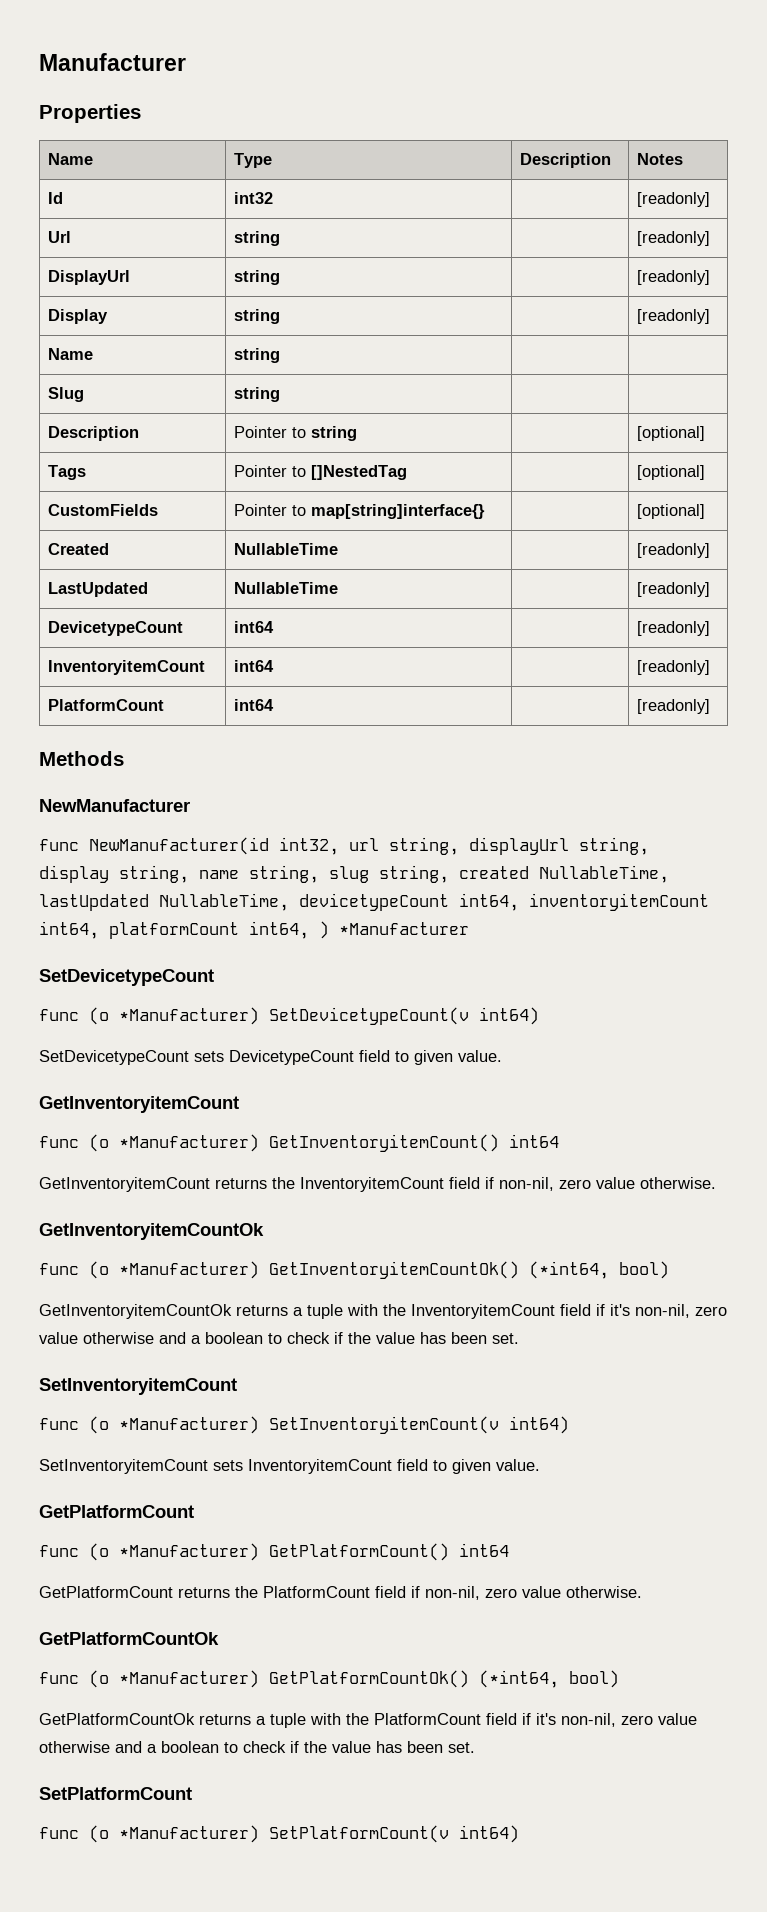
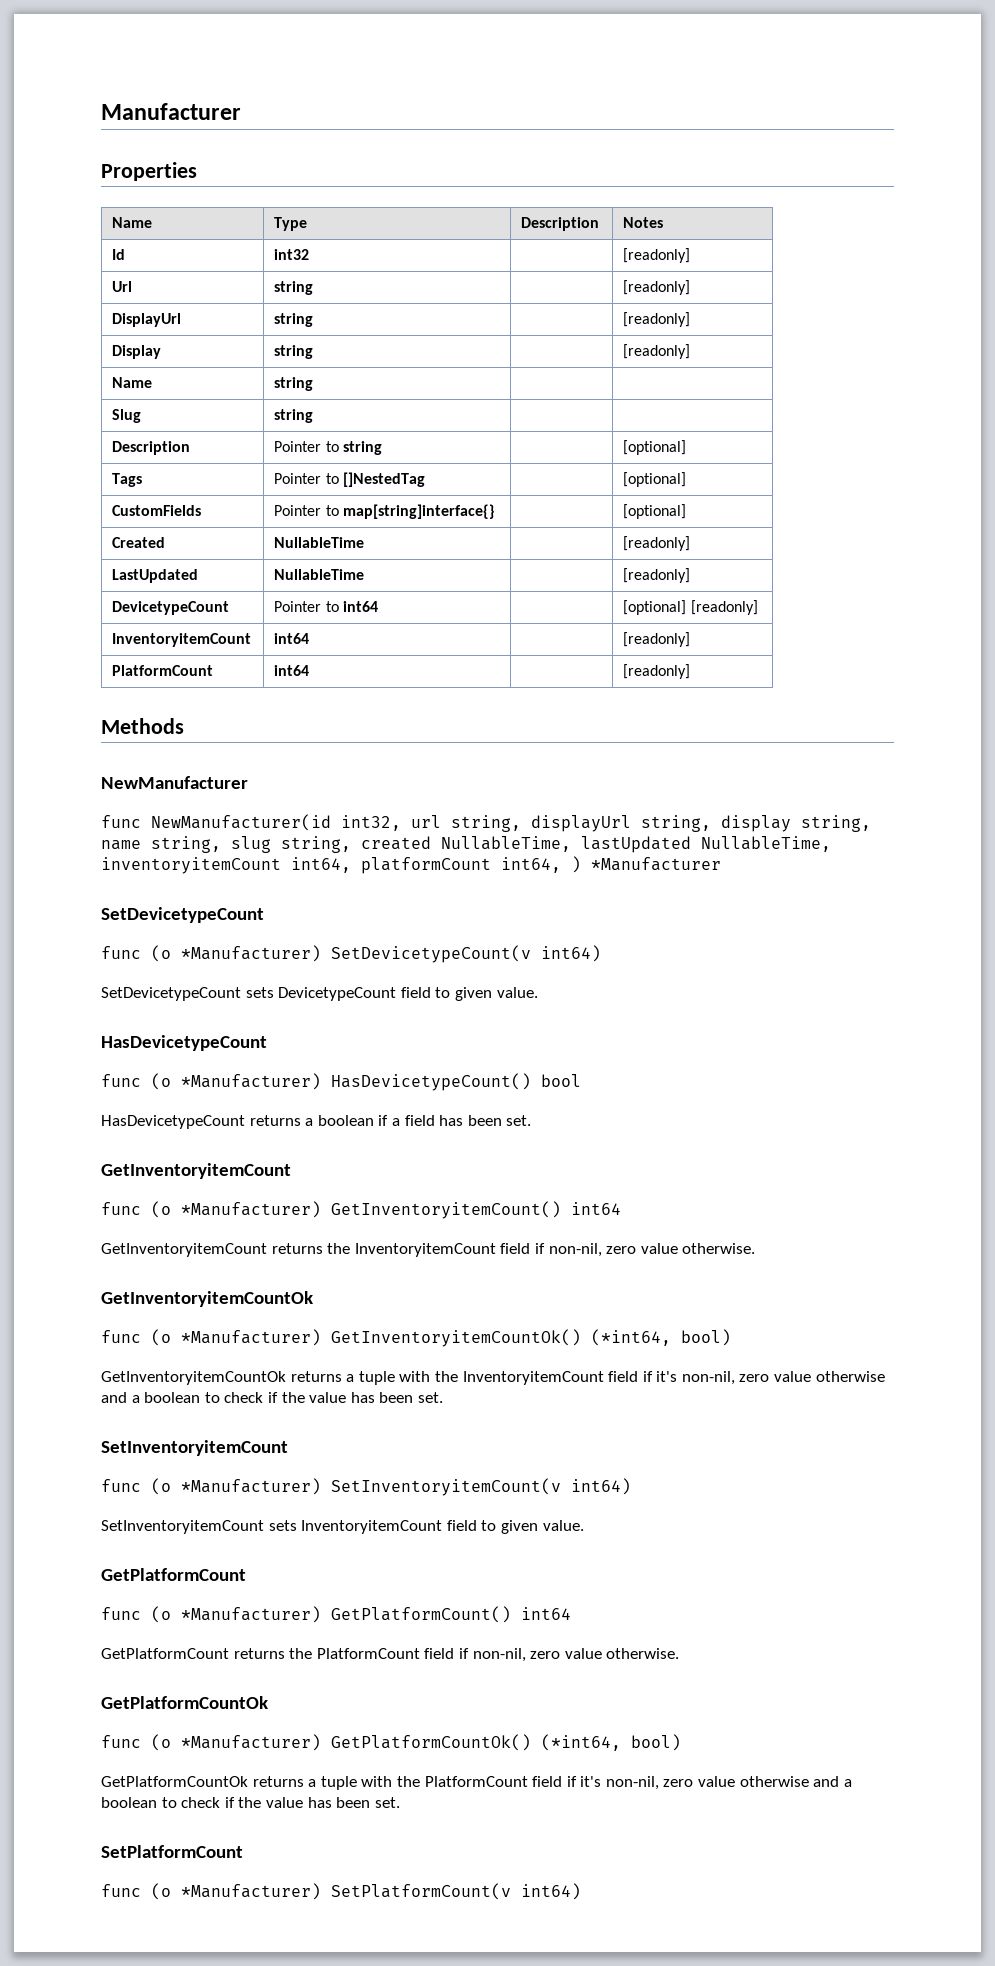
[234,621,275,633] int64 | | -> [274,601,378,612] [623,600,687,615] Pointer to int64 | | [optional]
[299,893,519,911] devicetypeCount int64, -> (831, 844) none
(502, 1056) none -> [101,1035,267,1051] [101,1073,581,1091] [101,1115,532,1129] // HasDevicetypeCount // func (o *Manufacturer) HasDevicetypeCount() bool // HasDevicetypeCount returns a boolean if a field has been set.

